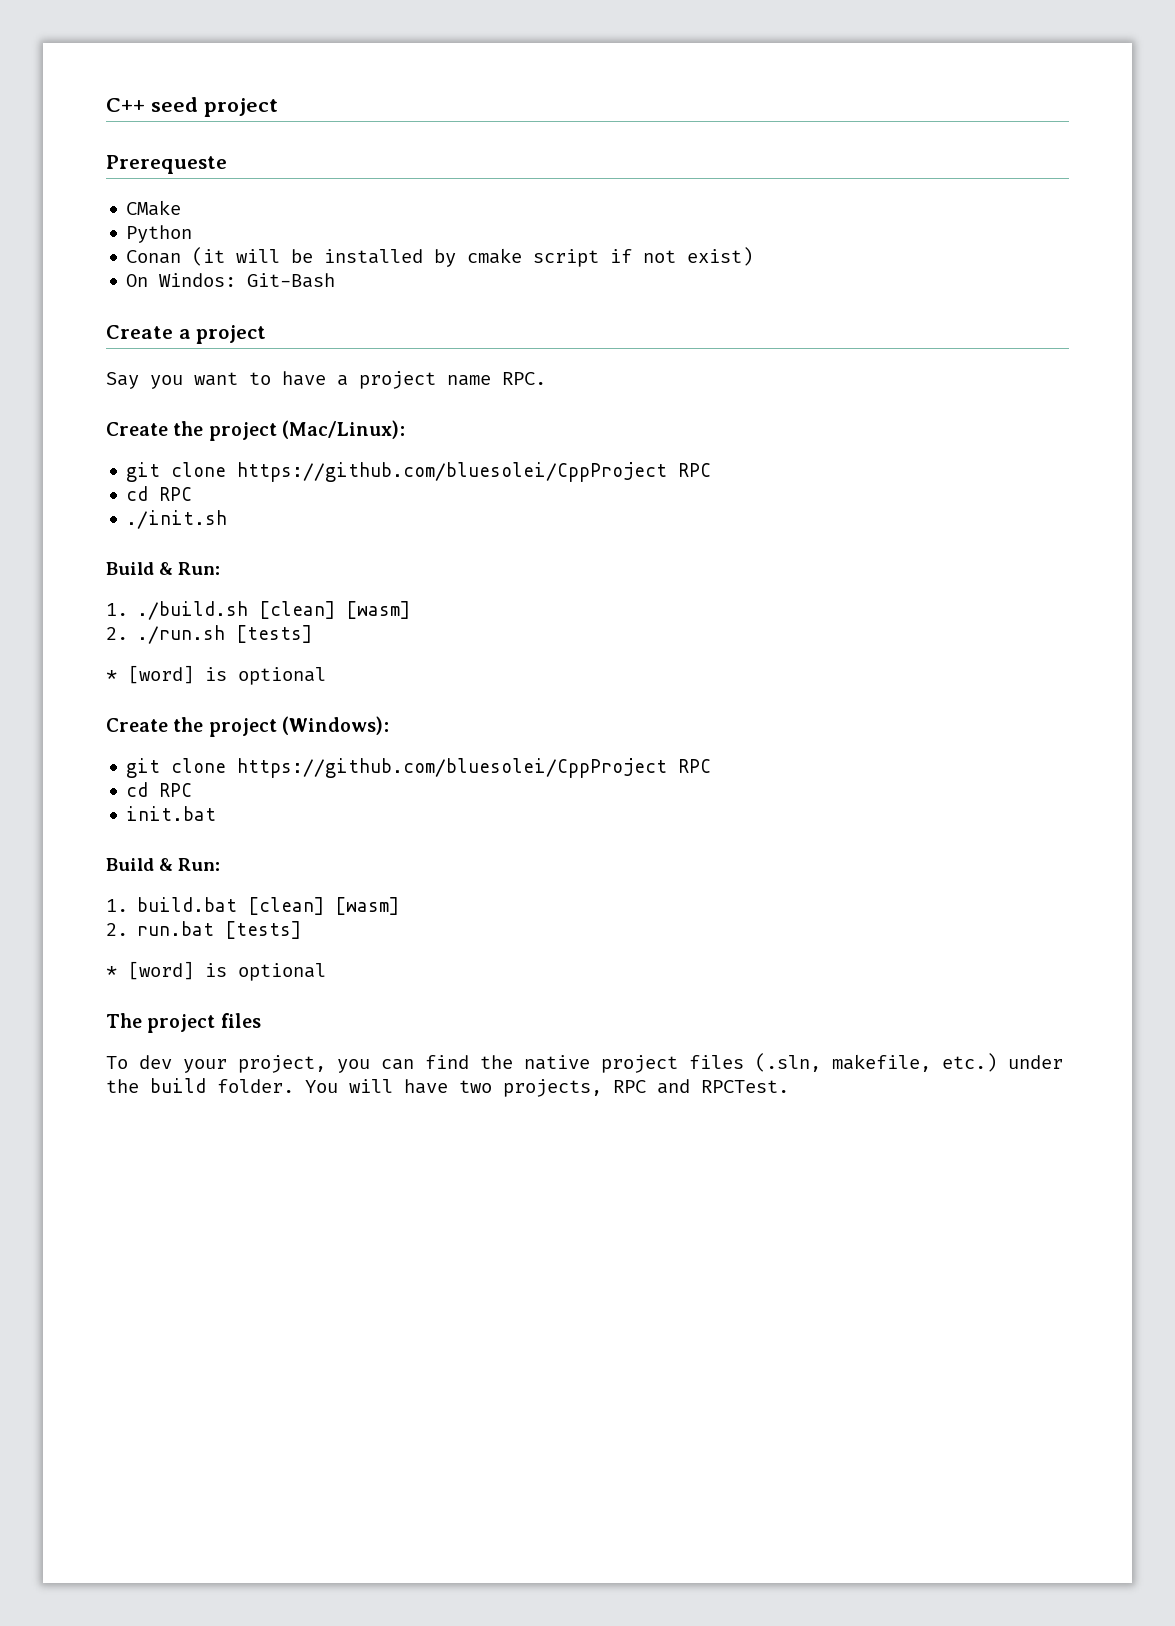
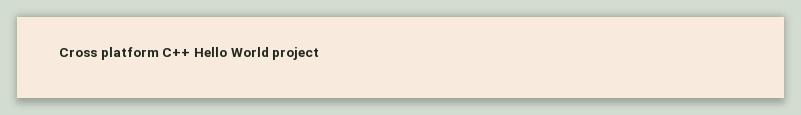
[106,97,278,117] [106,155,227,174] [126,200,182,216] [126,225,193,243] [126,247,754,267] [126,273,336,288] [106,325,267,344] [106,371,546,389] [106,420,405,441] [126,462,712,482] [126,486,193,501] [126,510,228,529] [106,562,221,575] [106,601,411,620] [106,625,313,644] [106,665,326,685] [106,716,389,737] [126,758,712,778] [126,782,193,797] [126,806,217,821] [106,858,221,871] [106,897,400,915] [106,921,302,939] [106,961,326,981] [106,1013,261,1033] [106,1053,1063,1073] [106,1078,789,1097] C++ seed project // Prerequeste // CMake // Python // Conan (it will be installed by cmake script if not exist) // On Windos: Git-Bash // Create a project // Say you want to have a project name RPC. // Create the project (Mac/Linux): // git clone https://github.com/bluesolei/CppProject RPC // cd RPC // ./init.sh // Build & Run: // 1. ./build.sh [clean] [wasm] // 2. ./run.sh [tests] // * [word] is optional // Create the project (Windows): // git clone https://github.com/bluesolei/CppProject RPC // cd RPC // init.bat // Build & Run: // 1. build.bat [clean] [wasm] // 2. run.bat [tests] // * [word] is optional // The project files // To dev your project, you can find the native project files (.sln, makefile, etc.) under the build folder. You will have two projects, RPC and RPCTest. -> [59,47,320,60] Cross platform C++ Hello World project

